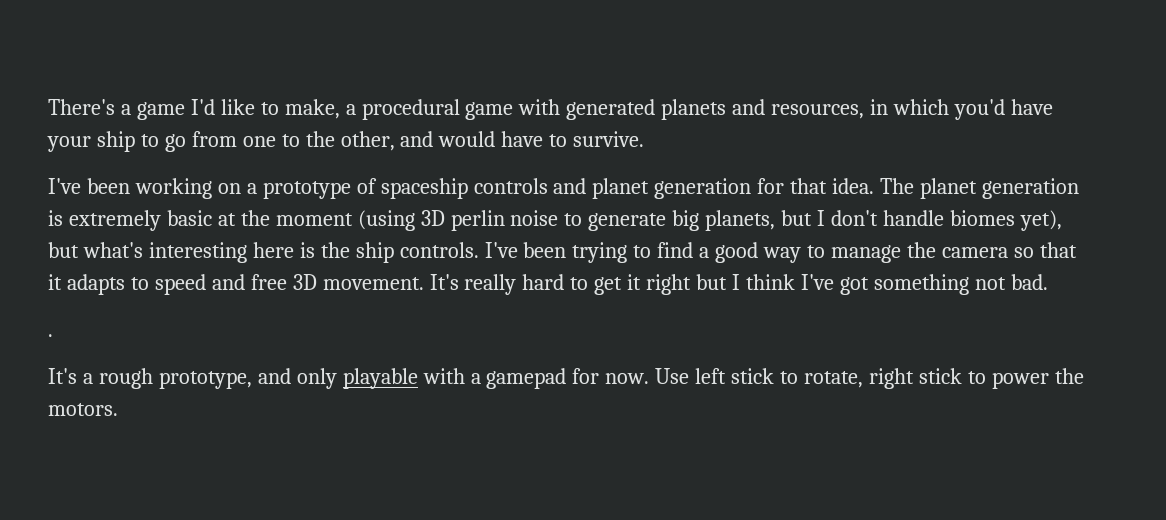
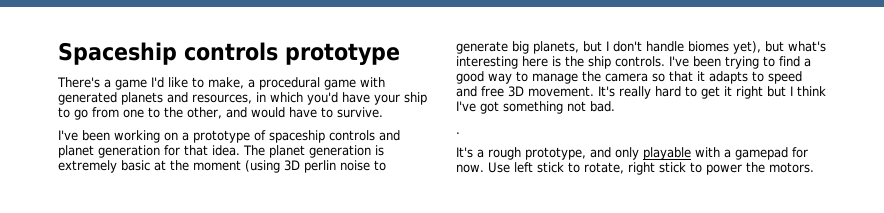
(48, 107) none -> [58,42,400,65] Spaceship controls prototype //

